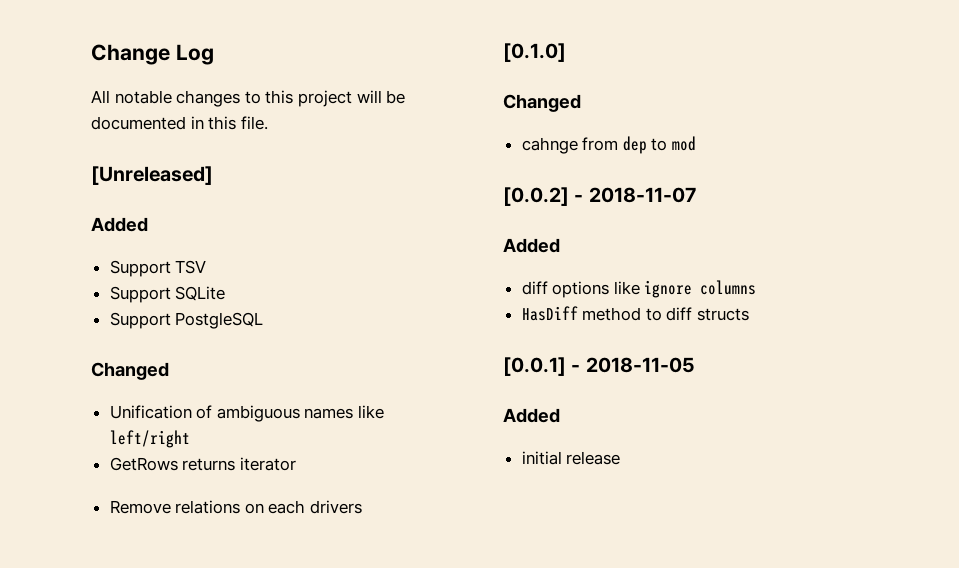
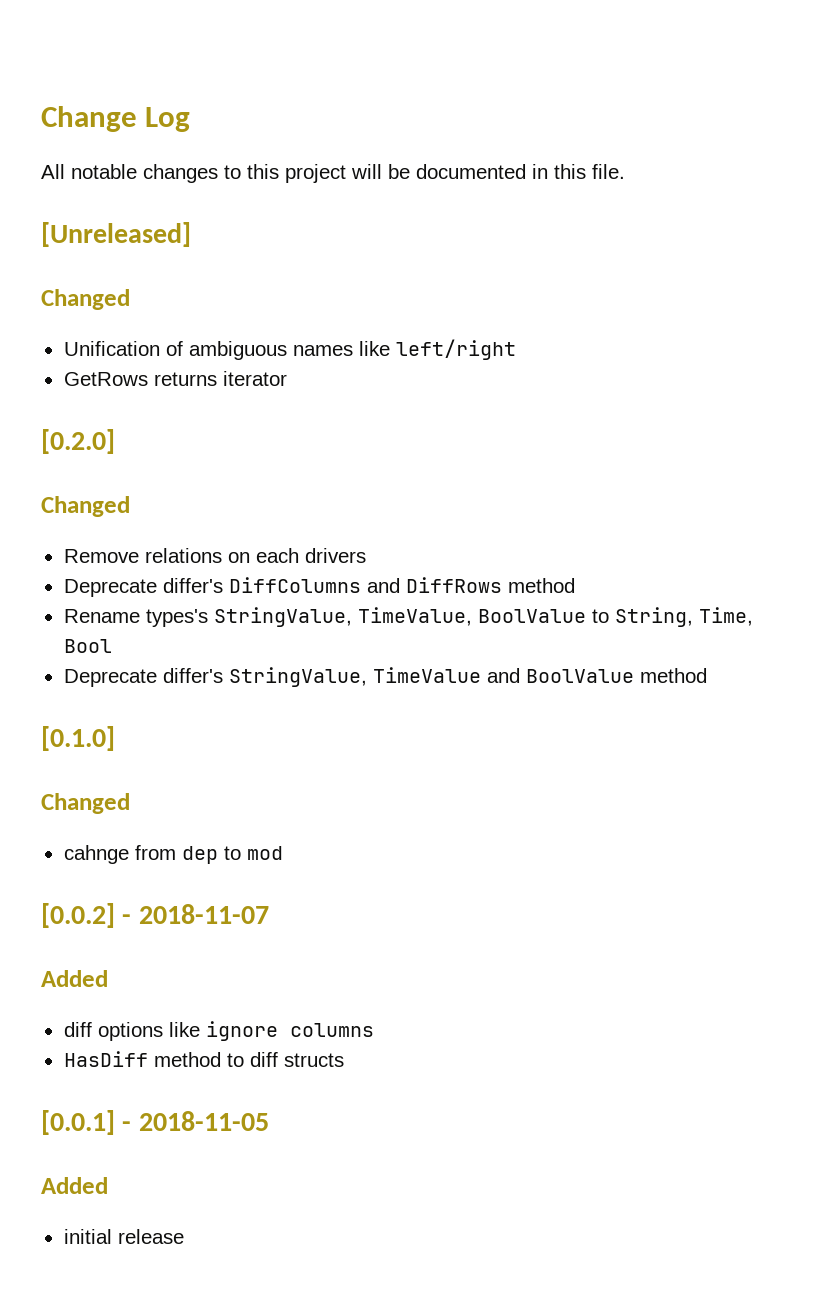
[91,217,148,232] [109,260,207,277] [109,286,226,303] [109,312,264,329] // Added // Support TSV // Support SQLite // Support PostgleSQL -> (191, 234) none
(296, 464) none -> [41,429,115,454] [41,496,130,517] // [0.2.0] // Changed
(363, 507) none -> [63,577,575,597] [63,607,753,627] [63,639,112,653] [63,667,707,687] // Deprecate differ's DiffColumns and DiffRows method // Rename types's StringValue, TimeValue, BoolValue to String, Time, Bool // Deprecate differ's StringValue, TimeValue and BoolValue method

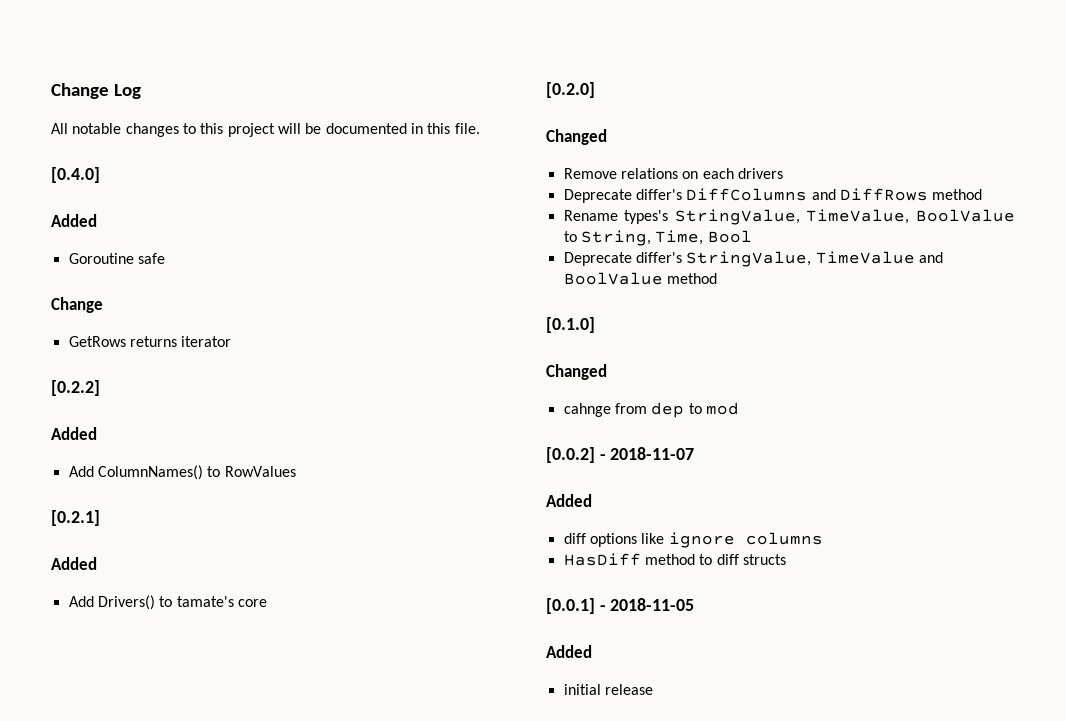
[41,222,191,247] [41,289,130,310] [63,339,516,360] [63,371,287,386] [Unreleased] // Changed // Unification of ambiguous names like left/right // GetRows returns iterator -> [51,167,100,183] [51,214,97,227] [68,253,165,264] [51,297,103,313] [68,336,232,347] [51,380,100,396] [51,427,97,440] [68,465,296,480] [51,510,100,526] [51,557,97,570] [68,595,267,610] [0.4.0] // Added // Goroutine safe // Change // GetRows returns iterator // [0.2.2] // Added // Add ColumnNames() to RowValues // [0.2.1] // Added // Add Drivers() to tamate's core

